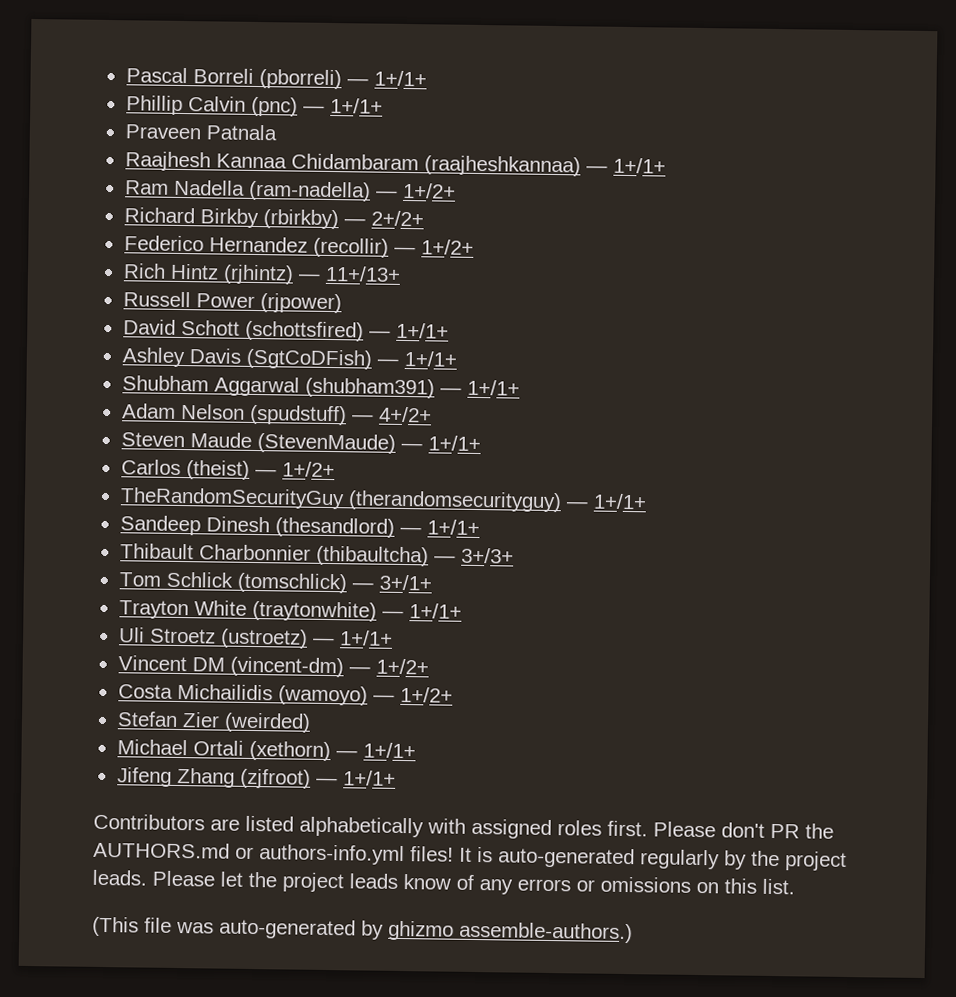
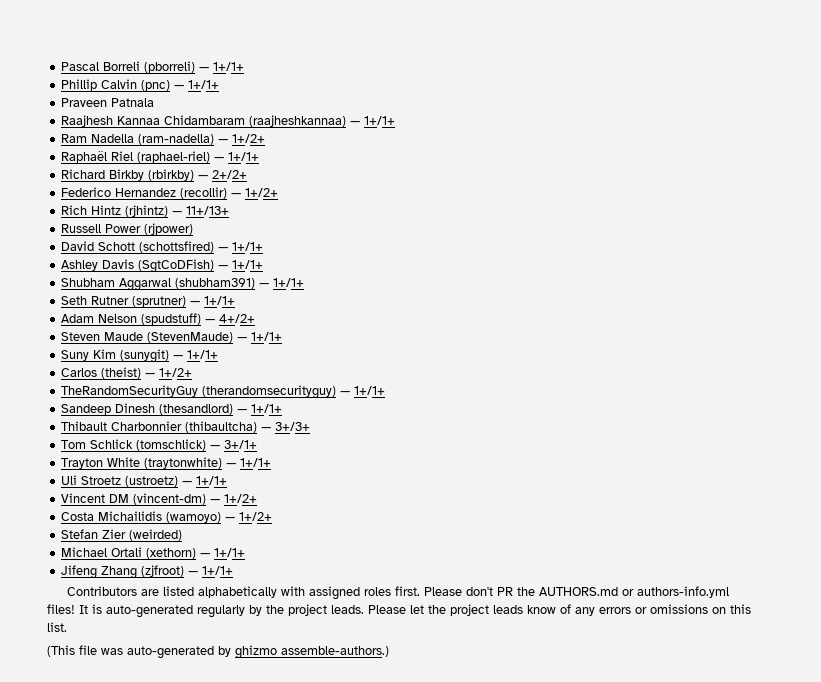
(456, 190) none -> [61,151,260,163] // Raphaël Riel (raphael-riel) — 1+/1+
(520, 387) none -> [61,296,236,307] // Seth Rutner (sprutner) — 1+/1+
(481, 443) none -> [61,349,219,363] // Suny Kim (sunygit) — 1+/1+

